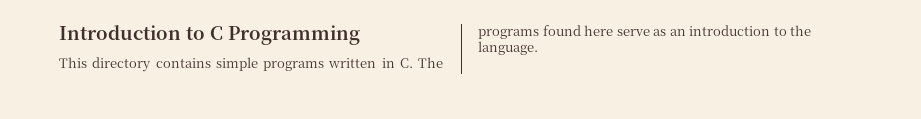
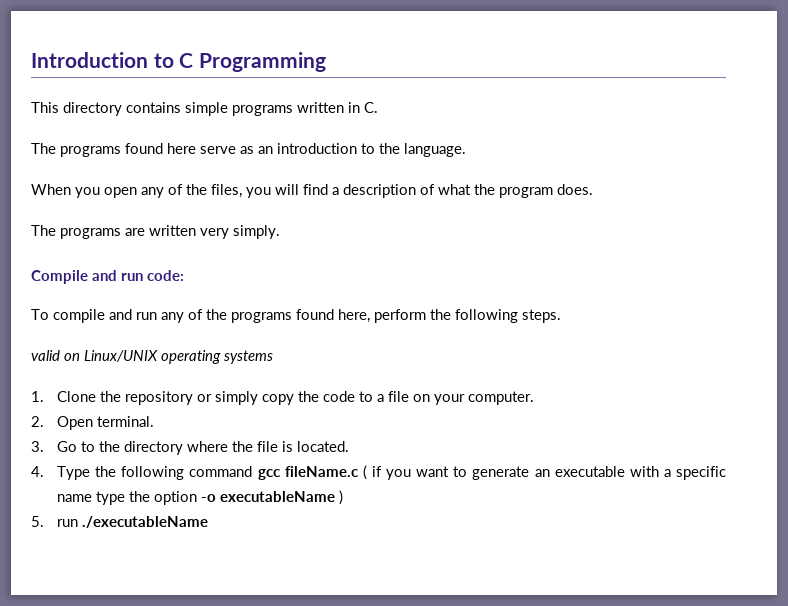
(413, 63) none -> (378, 107) //
(538, 48) none -> [31,184,593,198] [31,225,280,239] [31,270,184,284] [31,309,561,323] [31,350,273,364] [31,391,535,405] [31,416,155,430] [31,441,350,455] [31,465,727,480] [57,490,344,505] [31,516,209,528] // When you open any of the files, you will find a description of what the program does. // The programs are written very simply. // Compile and run code: // To compile and run any of the programs found here, perform the following steps. // valid on Linux/UNIX operating systems // 1. Clone the repository or simply copy the code to a file on your computer. // 2. Open terminal. // 3. Go to the directory where the file is located. // 4. Type the following command gcc fileName.c ( if you want to generate an executable with a specific name type the option -o executableName ) // 5. run ./executableName

